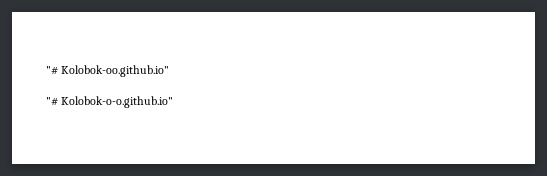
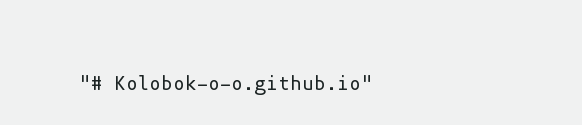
[46,65,170,77] [46,97,58,106] "# Kolobok-oo.github.io" // "# -> [79,75,102,90] "#

